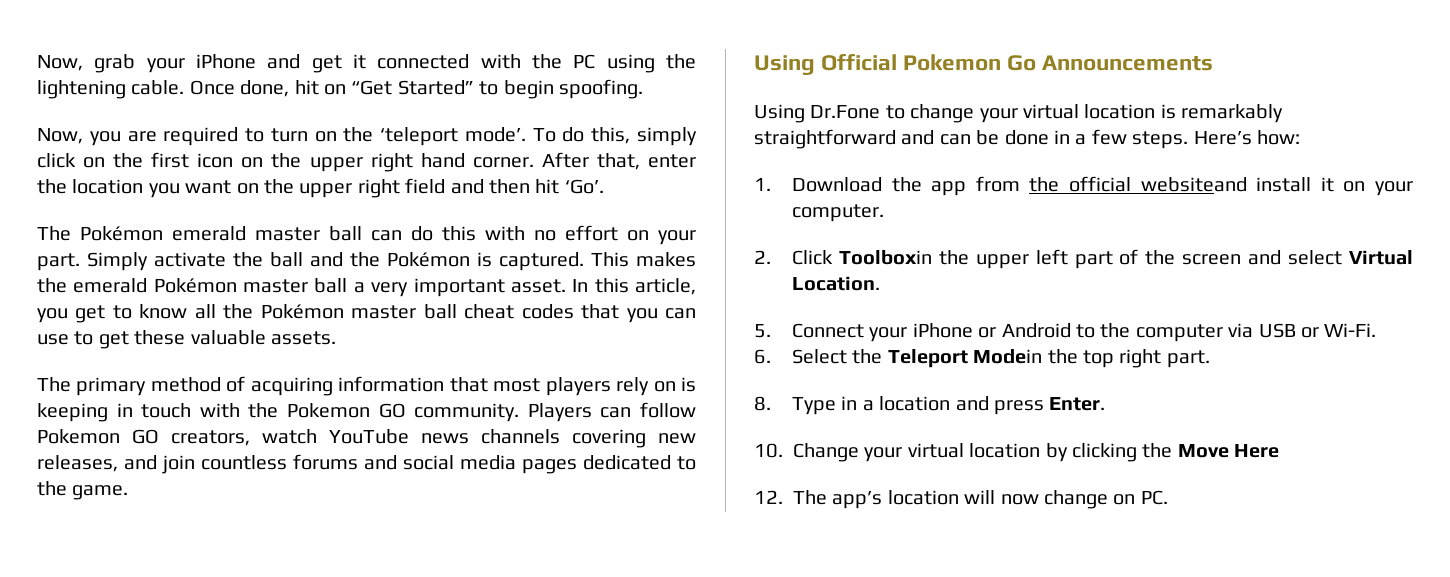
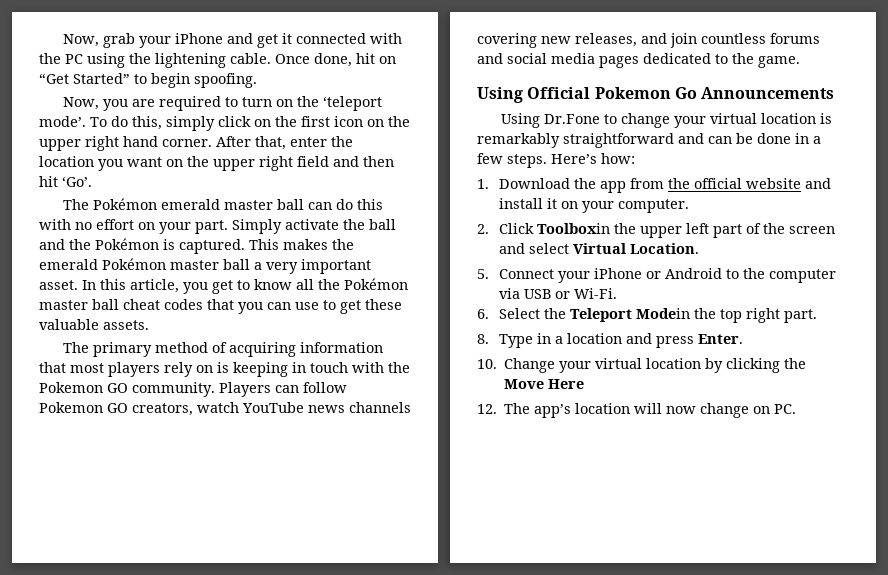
[1140,177,1247,192] websiteand -> [746,178,832,189] website and

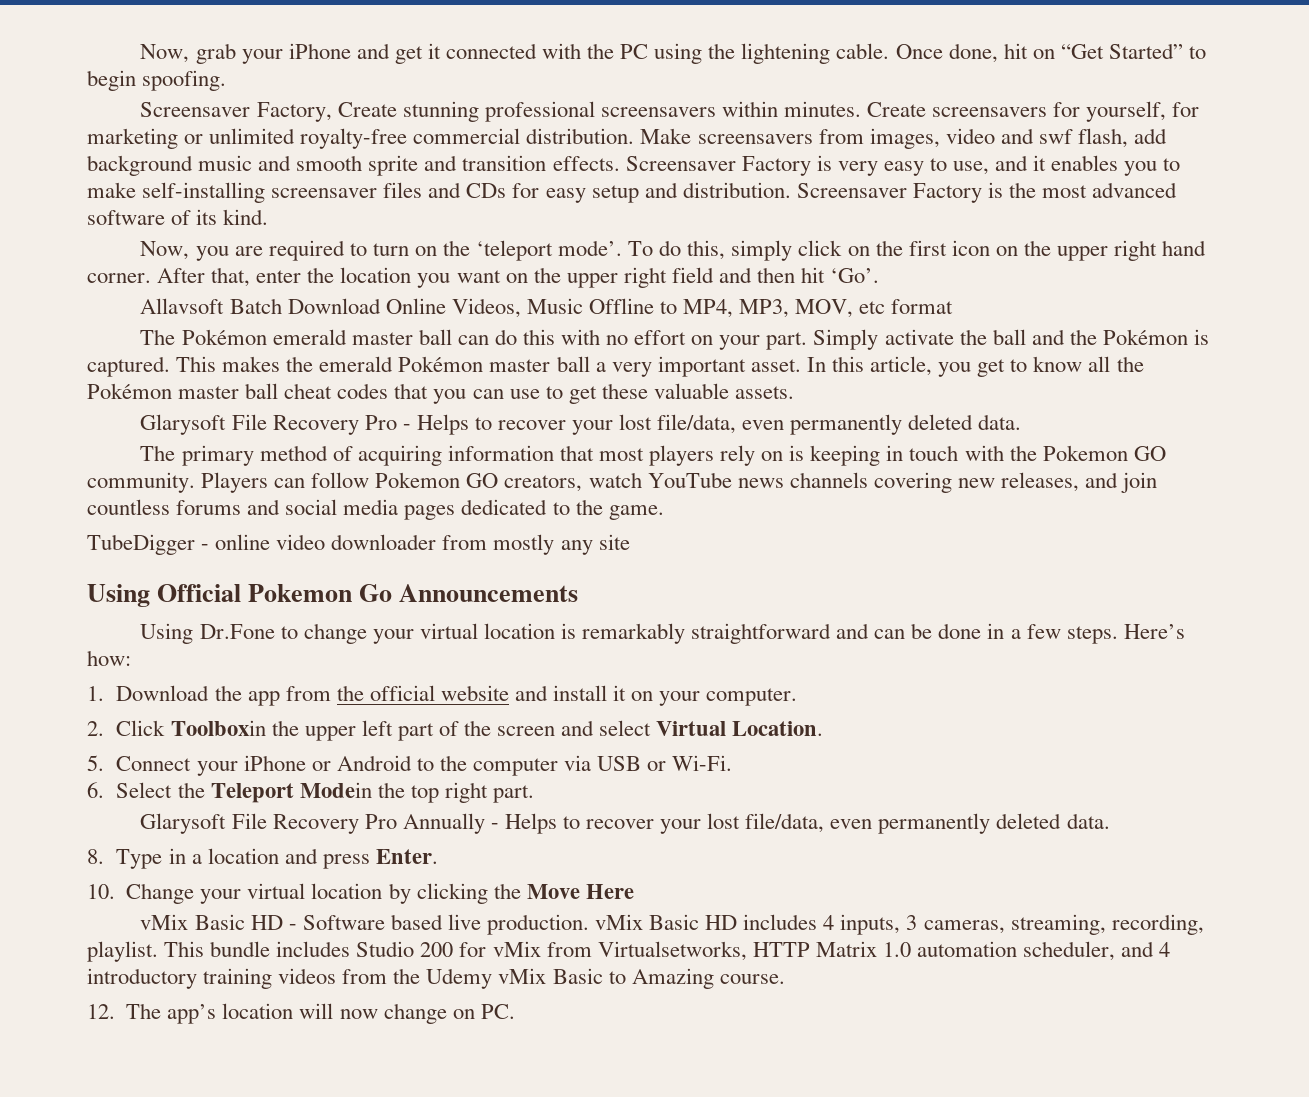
(257, 80) none -> [140,101,1200,122] [87,128,1168,149] [87,155,1181,176] [87,182,1178,203] [87,209,269,225] // Screensaver Factory, Create stunning professional screensavers within minutes. Create screensavers for yourself, for marketing or unlimited royalty-free commercial distribution. Make screensavers from images, video and swf flash, add background music and smooth sprite and transition effects. Screensaver Factory is very easy to use, and it enables you to make self-installing screensaver files and CDs for easy setup and distribution. Screensaver Factory is the most advanced software of its kind.
(92, 181) none -> [140,298,954,318] // Allavsoft Batch Download Online Videos, Music Offline to MP4, MP3, MOV, etc format
(149, 325) none -> [140,414,1022,435] // Glarysoft File Recovery Pro - Helps to recover your lost file/data, even permanently deleted data.
(800, 62) none -> [87,534,630,555] // TubeDigger - online video downloader from mostly any site
(818, 316) none -> [140,813,1110,834] // Glarysoft File Recovery Pro Annually - Helps to recover your lost file/data, even permanently deleted data.
(585, 384) none -> [140,914,1204,935] [87,941,1171,962] [87,968,785,989] // vMix Basic HD - Software based live production. vMix Basic HD includes 4 inputs, 3 cameras, streaming, recording, playlist. This bundle includes Studio 200 for vMix from Virtualsetworks, HTTP Matrix 1.0 automation scheduler, and 4 introductory training videos from the Udemy vMix Basic to Amazing course.

